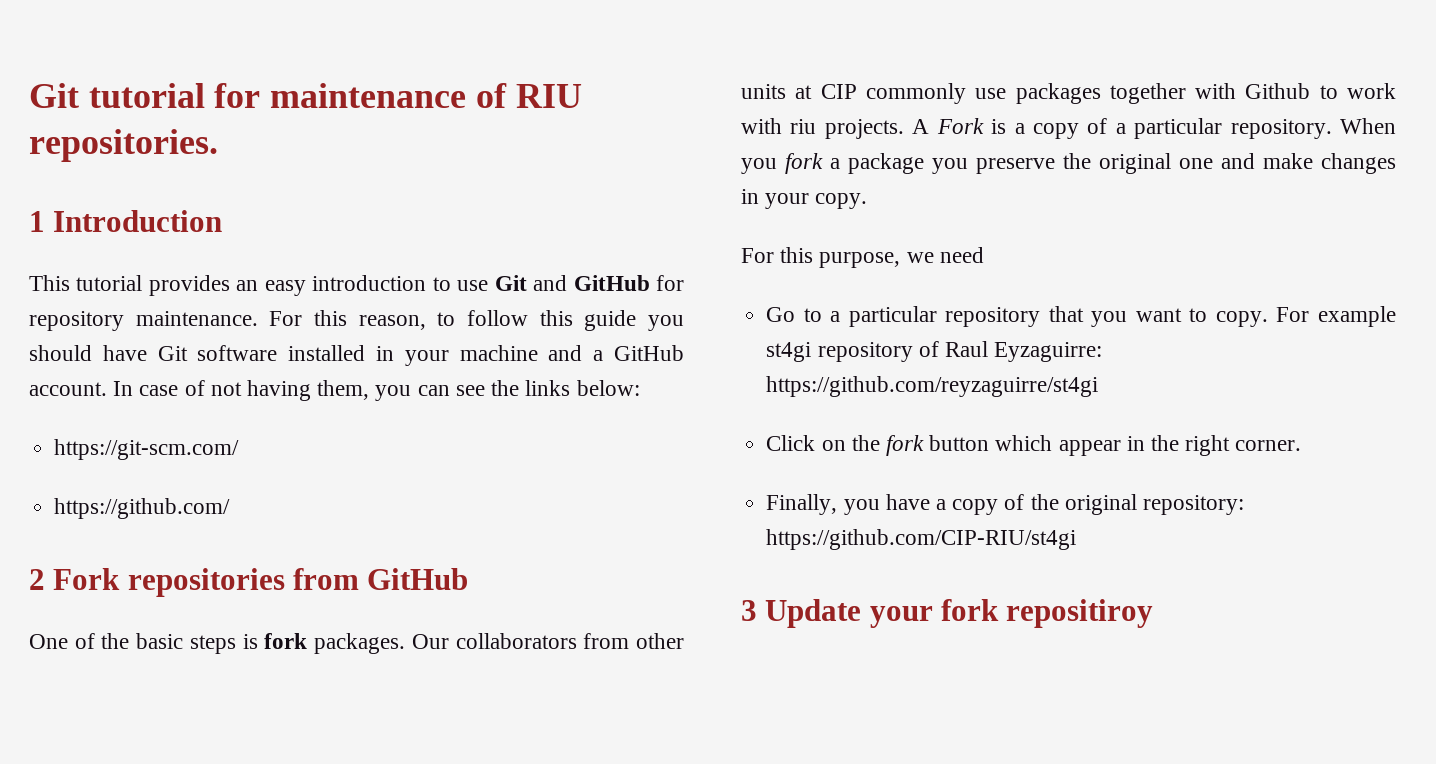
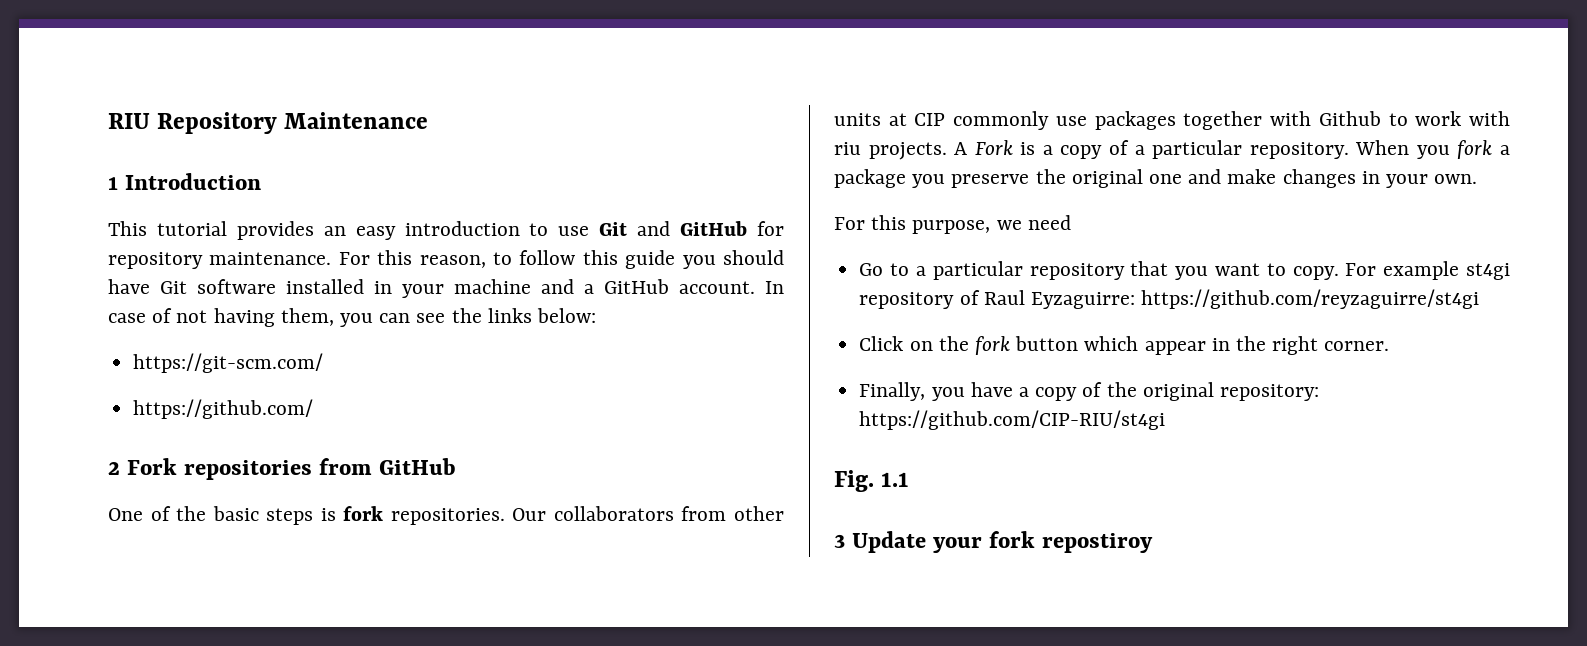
[29,83,582,108] [29,129,218,162] Git tutorial for maintenance of RIU repositories. -> [108,112,429,134] RIU Repository Maintenance
[314,633,406,654] packages. -> [390,508,505,525] repositories.
[815,193,868,209] copy. -> [1434,174,1478,184] own.
(1077, 539) none -> [834,470,910,492] // Fig. 1.1
[1006,599,1154,628] repositiroy -> [1041,533,1153,553] repostiroy

